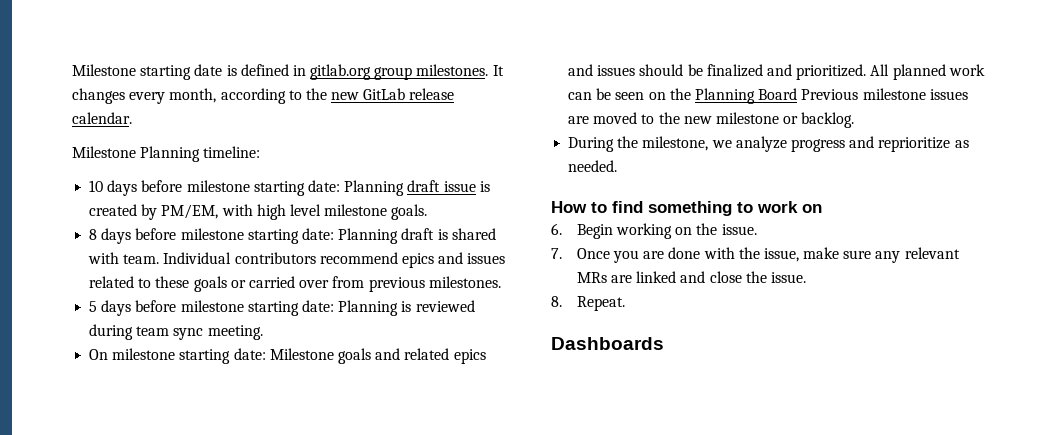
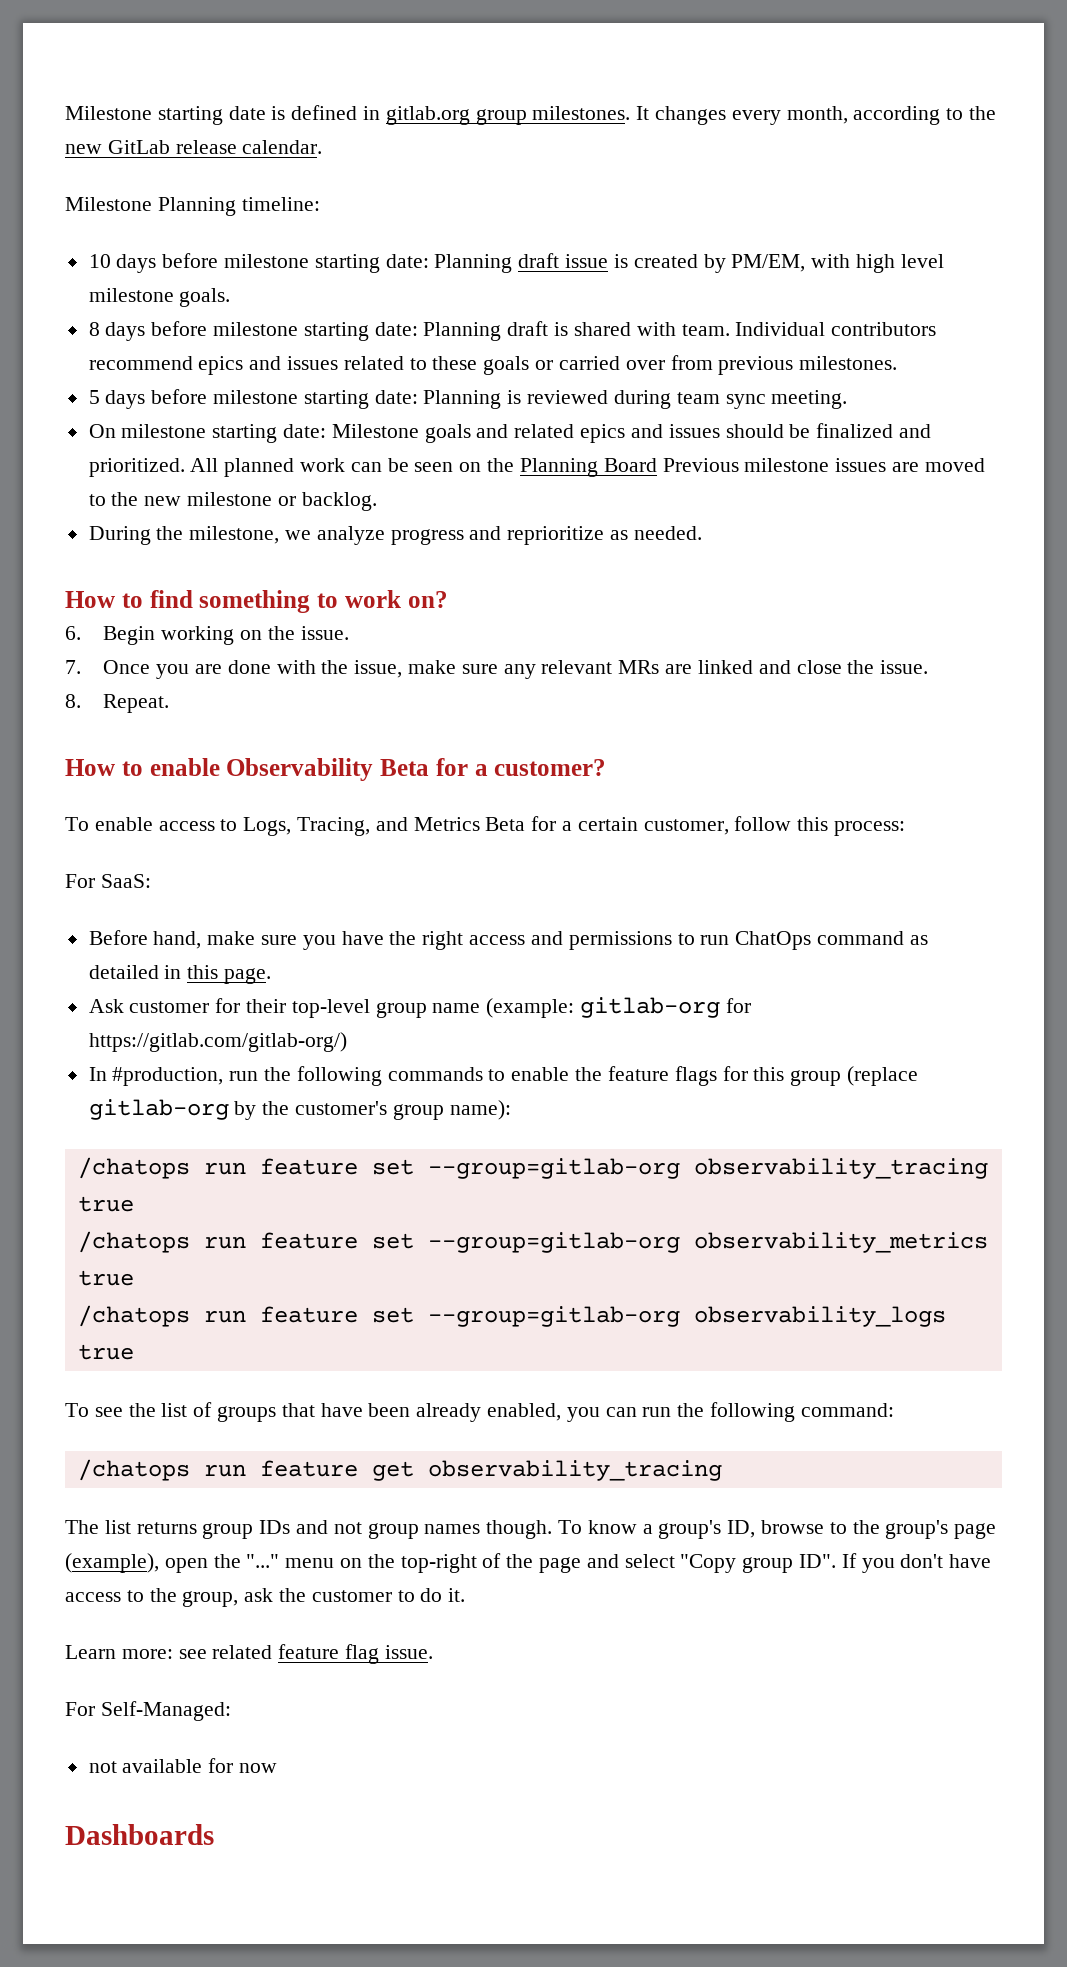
[802,204,822,213] on -> [407,591,448,608] on?
(625, 303) none -> [65,758,607,781] [65,816,906,836] [65,874,151,888] [88,930,928,950] [88,965,272,984] [88,997,751,1018] [88,1032,347,1052] [88,1066,918,1086] [88,1099,511,1120] [77,1157,988,1179] [77,1196,134,1212] [77,1231,988,1253] [77,1270,134,1286] [77,1305,946,1327] [77,1344,134,1360] [65,1402,894,1422] [77,1459,722,1481] [65,1520,997,1539] [65,1553,992,1573] [65,1588,466,1607] [65,1644,433,1664] [65,1701,231,1721] [88,1758,278,1773] // How to enable Observability Beta for a customer? // To enable access to Logs, Tracing, and Metrics Beta for a certain customer, follow this process: // For SaaS: // Before hand, make sure you have the right access and permissions to run ChatOps command as detailed in this page. // Ask customer for their top-level group name (example: gitlab-org for https://gitlab.com/gitlab-org/) // In #production, run the following commands to enable the feature flags for this group (replace gitlab-org by the customer's group name): // /chatops run feature set --group=gitlab-org observability_tracing true // /chatops run feature set --group=gitlab-org observability_metrics true // /chatops run feature set --group=gitlab-org observability_logs true // To see the list of groups that have been already enabled, you can run the following command: // /chatops run feature get observability_tracing // The list returns group IDs and not group names though. To know a group's ID, browse to the group's page (example), open the "..." menu on the top-right of the page and select "Copy group ID". If you don't have access to the group, ask the customer to do it. // Learn more: see related feature flag issue. // For Self-Managed: // not available for now

